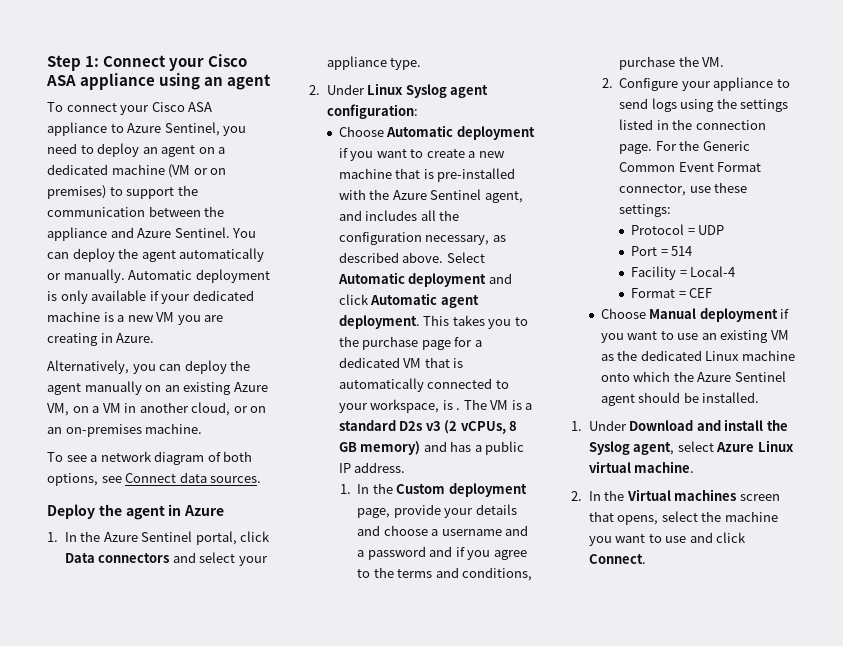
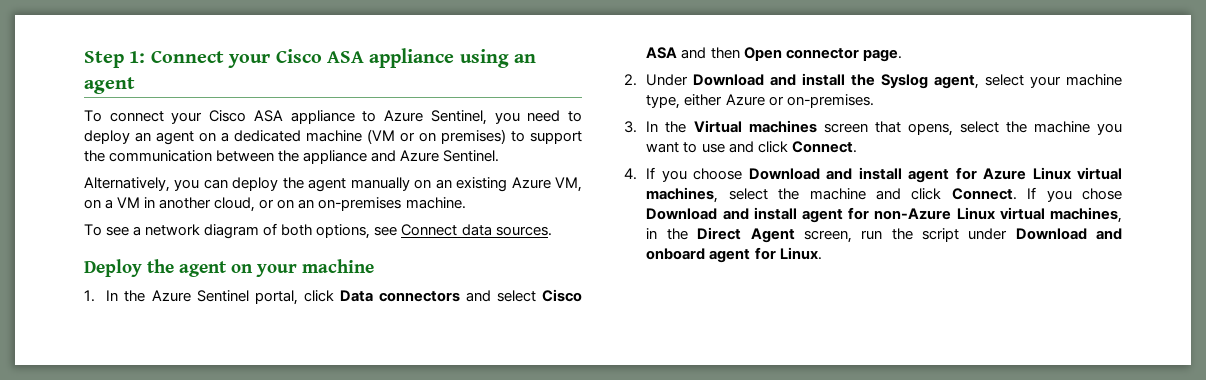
[232,228,257,238] [47,248,265,262] [47,269,270,283] [47,290,254,304] [47,311,224,325] [47,333,155,346] You can deploy the agent automatically or manually. Automatic deployment is only available if your dedicated machine is a new VM you are creating in Azure. -> (500, 156) none
[168,504,225,516] in Azure -> [231,259,374,277] on your machine
[238,556,268,566] [326,56,422,70] [309,83,489,98] [326,104,418,119] [338,125,535,140] [338,148,505,161] [338,168,516,182] [338,189,523,203] [338,210,460,221] [338,232,506,245] [338,252,485,263] [337,272,512,287] [338,293,479,308] [338,315,528,329] [338,336,482,350] [338,357,464,368] [338,378,509,392] [338,399,533,413] [338,420,518,434] [338,441,525,455] [338,462,406,473] [339,483,527,497] [357,504,517,518] [357,525,529,536] [357,546,527,560] [357,567,533,581] [619,56,725,70] [601,77,790,91] [619,98,789,112] [619,119,766,130] [619,140,750,154] [619,162,762,172] [619,182,748,196] [619,204,672,217] [631,224,725,235] [631,246,693,256] [631,266,736,280] [631,288,713,298] [600,308,790,322] [600,330,789,343] [600,350,795,361] [600,371,786,382] [600,392,760,406] [571,421,582,431] your appliance type. // 2. Under Linux Syslog agent configuration: // Choose Automatic deployment if you want to create a new machine that is pre-installed with the Azure Sentinel agent, and includes all the configuration necessary, as described above. Select Automatic deployment and click Automatic agent deployment. This takes you to the purchase page for a dedicated VM that is automatically connected to your workspace, is . The VM is a standard D2s v3 (2 vCPUs, 8 GB memory) and has a public IP address. // 1. In the Custom deployment page, provide your details and choose a username and a password and if you agree to the terms and conditions, purchase the VM. // 2. Configure your appliance to send logs using the settings listed in the connection page. For the Generic Common Event Format connector, use these settings: // Protocol = UDP // Port = 514 // Facility = Local-4 // Format = CEF // Choose Manual deployment if you want to use an existing VM as the dedicated Linux machine onto which the Azure Sentinel agent should be installed. // 1. -> [542,289,582,302] [646,47,902,62] [624,74,637,86] Cisco ASA and then Open connector page. // 2.
[716,440,794,452] [588,461,695,473] [571,491,582,501] Azure Linux virtual machine. // 2. -> [1030,74,1122,88] [646,94,874,109] [624,121,637,133] your machine type, either Azure or on-premises. // 3.
(646, 559) none -> [624,167,1122,183] [646,187,1122,203] [646,207,1122,223] [646,227,1122,243] [646,247,822,263] // 4. If you choose Download and install agent for Azure Linux virtual machines, select the machine and click Connect. If you chose Download and install agent for non-Azure Linux virtual machines, in the Direct Agent screen, run the script under Download and onboard agent for Linux.

